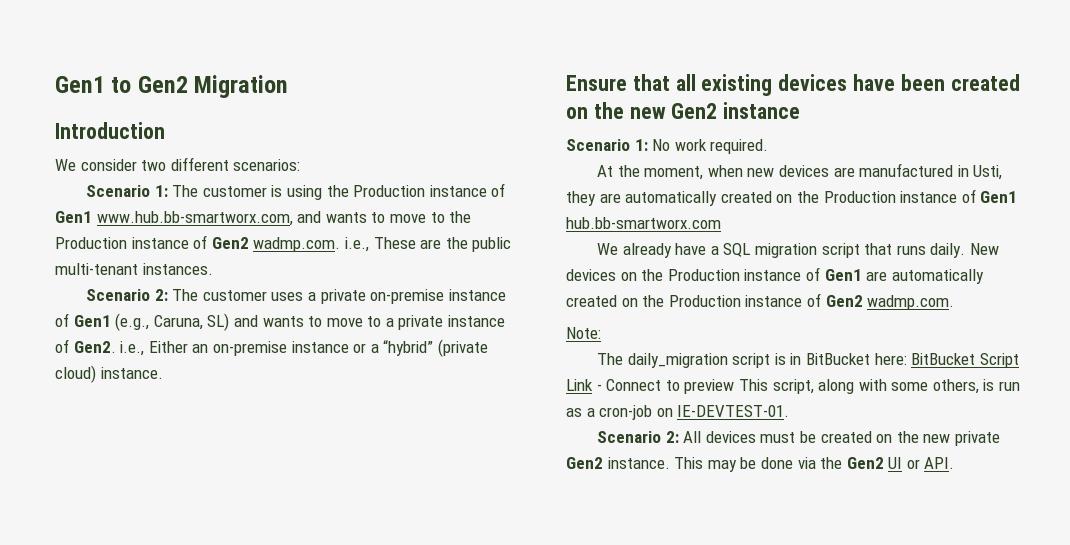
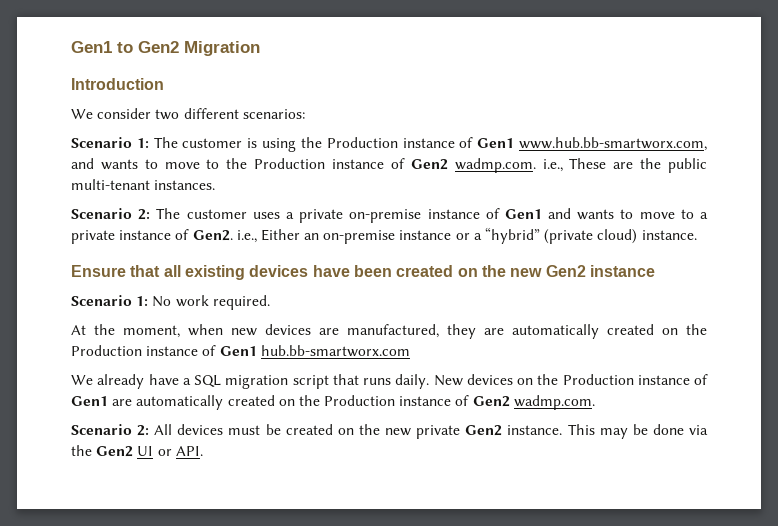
[115,313,230,331] (e.g., Caruna, SL) -> (542, 214) none
[859,163,1003,180] manufactured in Usti, -> [347,324,439,338] manufactured,
[566,327,601,339] [596,353,1019,368] [566,379,1021,394] [566,405,790,420] // Note: // The daily_migration script is in BitBucket here: BitBucket Script Link - Connect to preview This script, along with some others, is run as a cron-job on IE-DEVTEST-01. -> (595, 402) none

